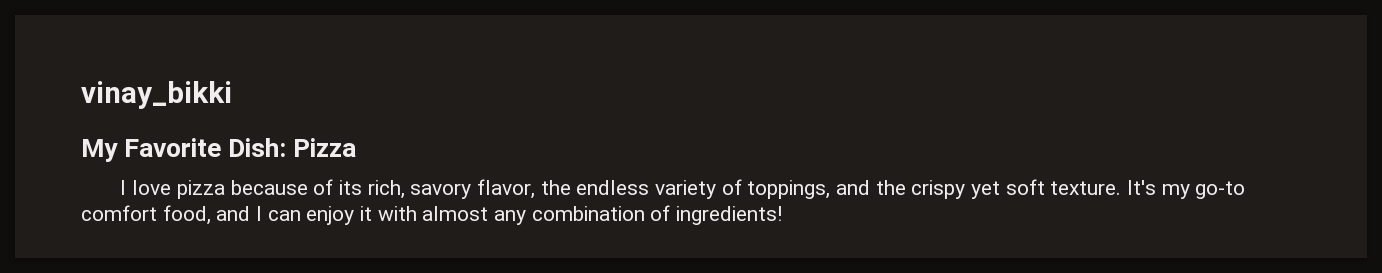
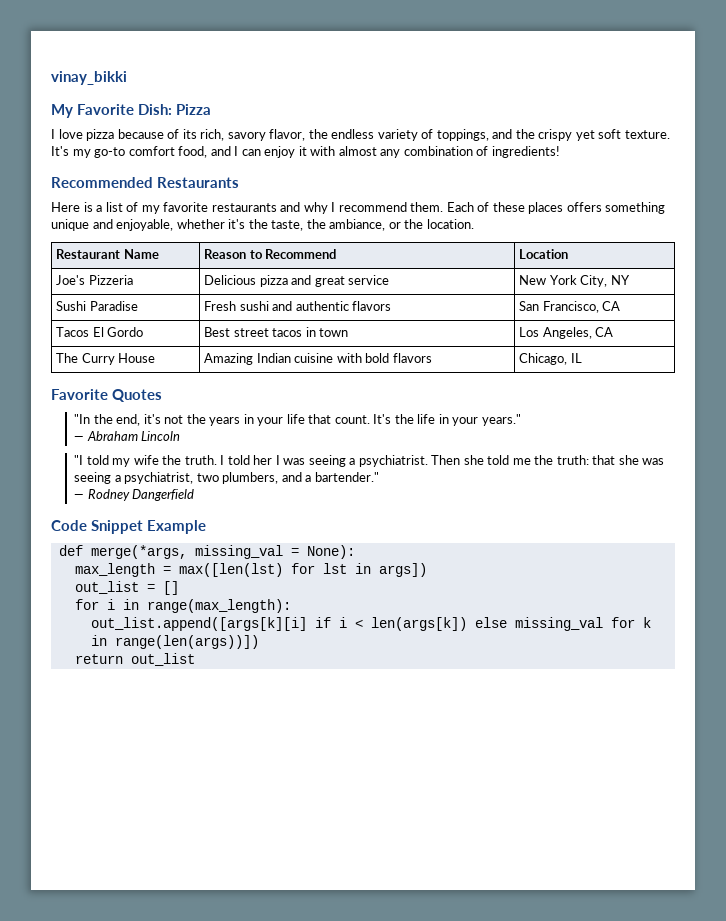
(783, 215) none -> [51,177,239,188] [51,202,666,214] [51,219,474,231] [56,249,159,259] [204,249,337,259] [519,249,569,259] [56,275,133,285] [204,275,390,287] [519,275,630,287] [56,301,138,311] [204,301,392,311] [519,301,621,313] [56,327,144,337] [204,327,349,337] [519,327,614,339] [56,353,156,365] [204,353,432,365] [519,353,582,365] [51,389,162,402] [74,414,521,426] [74,431,181,441] [74,455,665,467] [74,472,379,484] [74,489,195,501] [51,520,206,534] [58,545,355,559] [74,563,427,577] [74,581,179,595] [74,599,291,613] [90,617,651,631] [90,635,259,649] [74,653,195,666] // Recommended Restaurants // Here is a list of my favorite restaurants and why I recommend them. Each of these places offers something unique and enjoyable, whether it's the taste, the ambiance, or the location. // Restaurant Name | Reason to Recommend | Location // Joe's Pizzeria | Delicious pizza and great service | New York City, NY // Sushi Paradise | Fresh sushi and authentic flavors | San Francisco, CA // Tacos El Gordo | Best street tacos in town | Los Angeles, CA // The Curry House | Amazing Indian cuisine with bold flavors | Chicago, IL // Favorite Quotes // "In the end, it's not the years in your life that count. It's the life in your years." // — Abraham Lincoln // "I told my wife the truth. I told her I was seeing a psychiatrist. Then she told me the truth: that she was seeing a psychiatrist, two plumbers, and a bartender." // — Rodney Dangerfield // Code Snippet Example // def merge(*args, missing_val = None): // max_length = max([len(lst) for lst in args]) // out_list = [] // for i in range(max_length): // out_list.append([args[k][i] if i < len(args[k]) else missing_val for k in range(len(args))]) // return out_list

